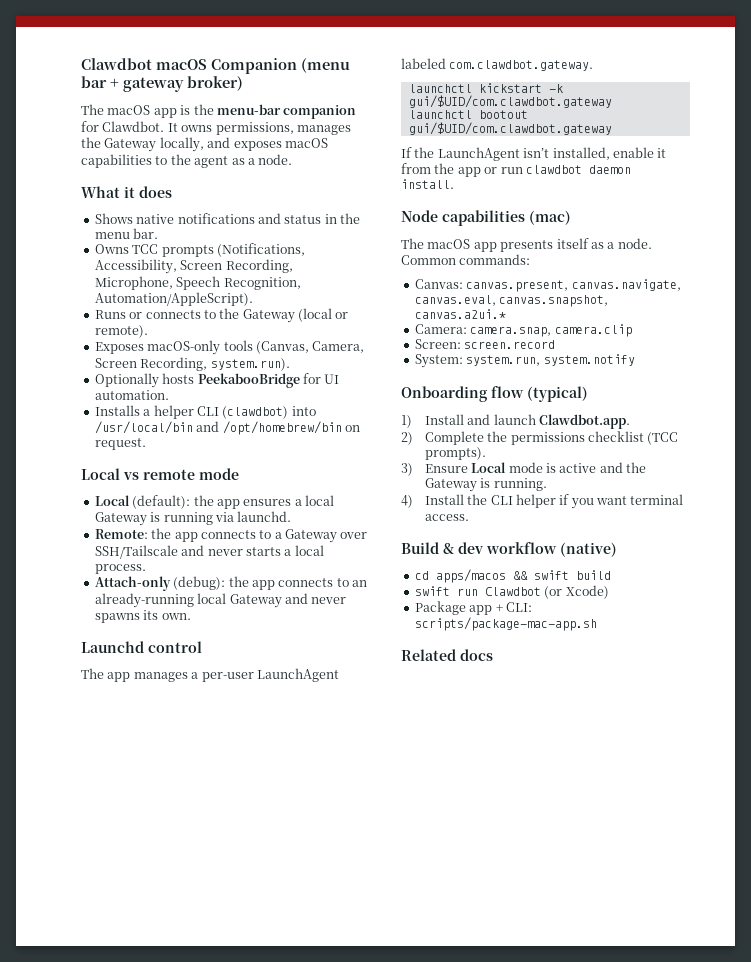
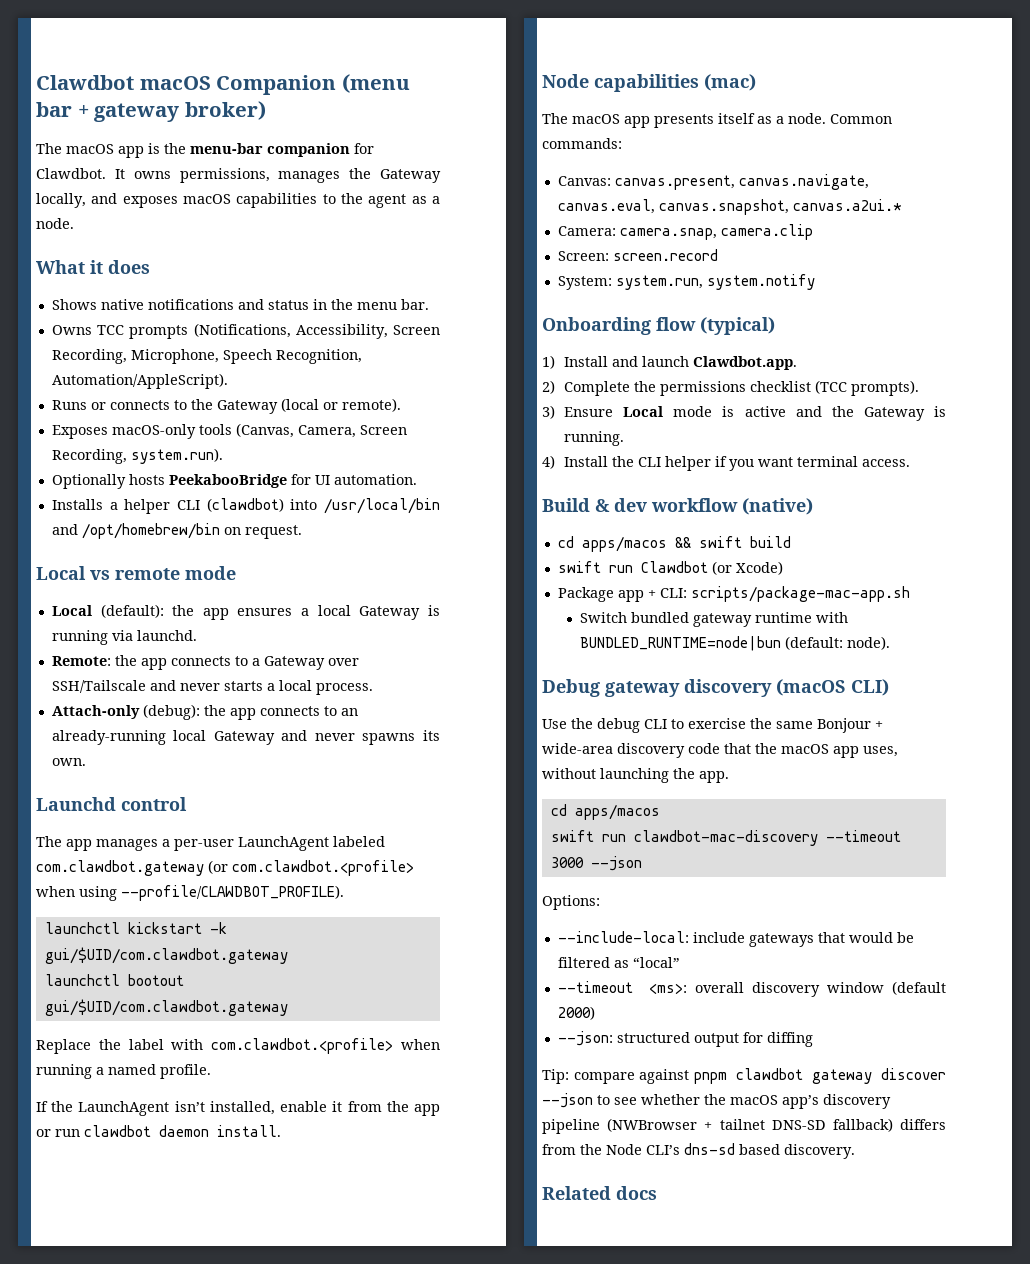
[449,60,594,71] com.clawdbot.gateway. -> [36,860,414,876] [36,885,344,901] com.clawdbot.gateway (or com.clawdbot.<profile> when using --profile/CLAWDBOT_PROFILE).
(612, 128) none -> [36,1038,441,1054] [36,1064,211,1079] // Replace the label with com.clawdbot.<profile> when running a named profile.
(597, 624) none -> [580,612,849,627] [580,636,891,651] [542,679,889,697] [542,718,883,733] [542,743,898,758] [542,768,729,783] [550,804,660,820] [550,830,901,846] [550,856,642,871] [542,895,600,910] [557,931,914,947] [557,957,680,968] [557,981,946,997] [557,1006,595,1020] [557,1031,813,1047] [542,1068,946,1084] [542,1093,891,1109] [542,1118,946,1134] [542,1143,855,1159] // Switch bundled gateway runtime with BUNDLED_RUNTIME=node|bun (default: node). // Debug gateway discovery (macOS CLI) // Use the debug CLI to exercise the same Bonjour + wide‑area discovery code that the macOS app uses, without launching the app. // cd apps/macos // swift run clawdbot-mac-discovery --timeout 3000 --json // Options: // --include-local: include gateways that would be filtered as “local” // --timeout <ms>: overall discovery window (default 2000) // --json: structured output for diffing // Tip: compare against pnpm clawdbot gateway discover --json to see whether the macOS app’s discovery pipeline (NWBrowser + tailnet DNS‑SD fallback) differs from the Node CLI’s dns-sd based discovery.

